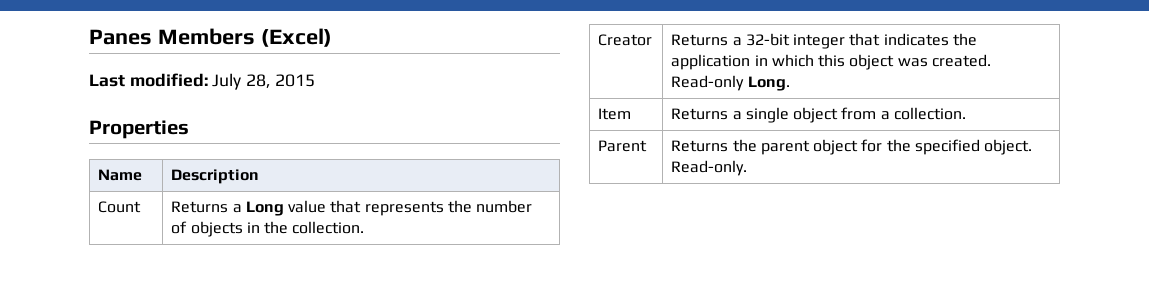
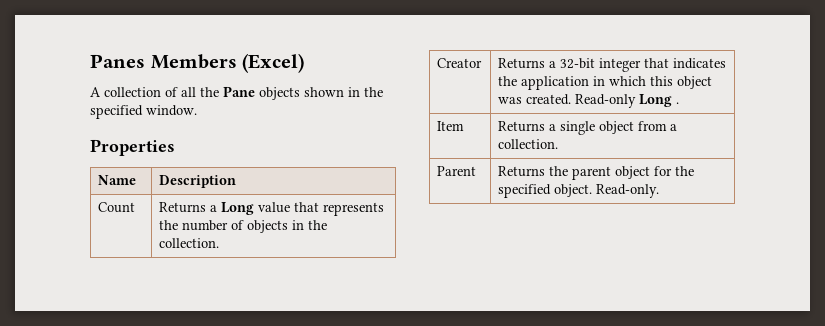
[89,73,315,90] Last modified: July 28, 2015 -> [90,86,383,100] [90,105,197,119] A collection of all the Pane objects shown in the specified window.
[747,76,790,91] Long. -> [639,94,680,107] Long .

